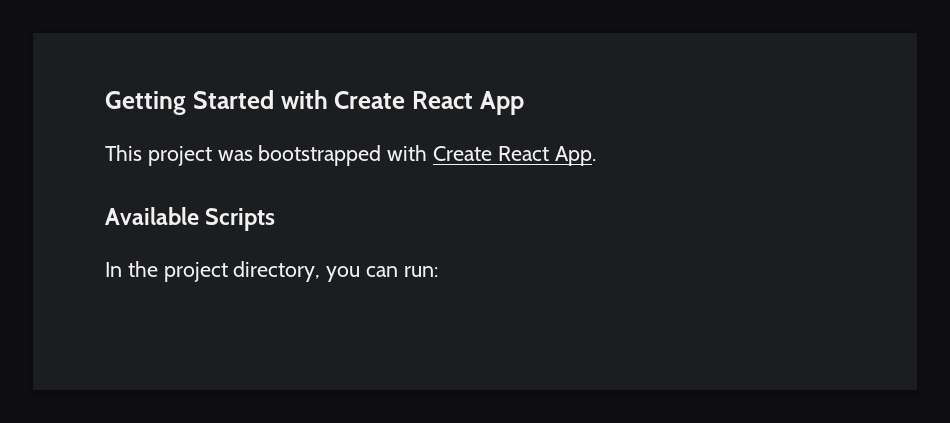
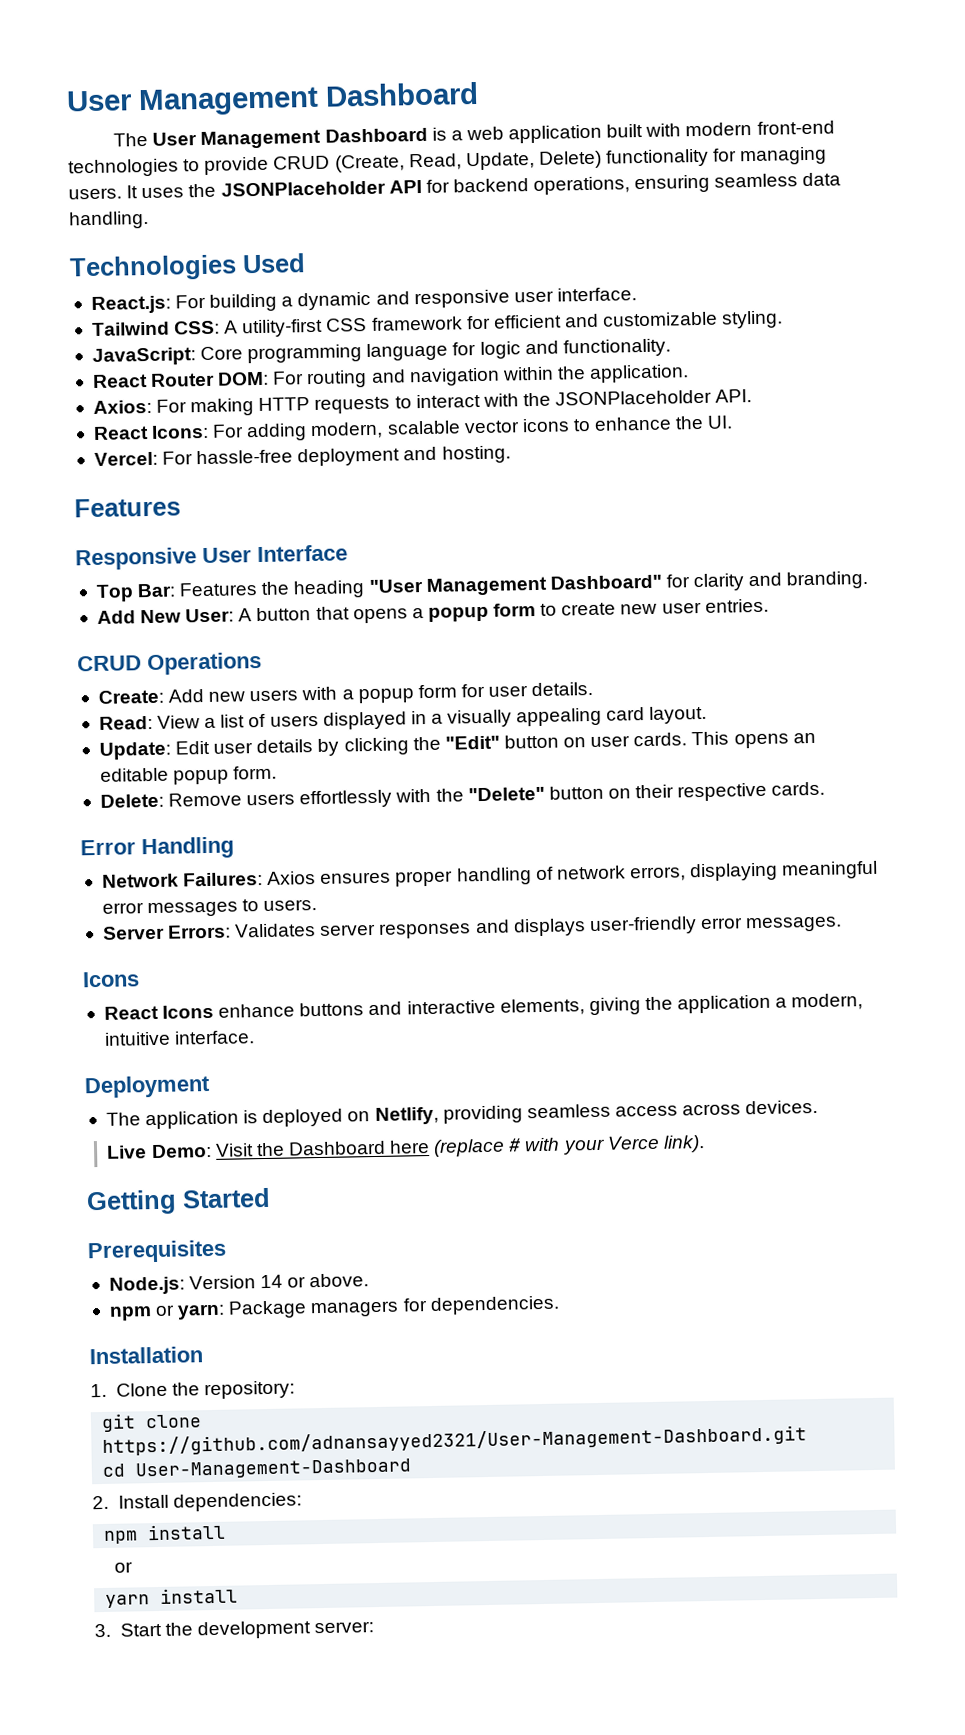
[105,90,524,115] [105,145,596,166] [105,207,276,231] [105,261,438,282] Getting Started with Create React App // This project was bootstrapped with Create React App. // Available Scripts // In the project directory, you can run: -> [66,81,479,117] [113,120,835,149] [68,146,828,178] [68,172,842,200] [69,210,149,230] [69,253,306,282] [90,287,637,315] [91,310,784,338] [91,338,671,367] [91,364,690,389] [92,389,753,417] [92,415,734,442] [93,445,511,467] [74,497,181,518] [75,544,348,571] [95,570,869,602] [96,598,769,624] [77,651,262,676] [97,681,594,704] [98,705,708,730] [98,731,816,760] [99,765,278,785] [99,781,826,809] [80,836,234,860] [101,860,879,888] [101,898,318,918] [102,916,843,940] [82,971,140,988] [103,993,864,1020] [103,1030,256,1046] [84,1074,211,1099] [105,1099,819,1130] [106,1135,705,1159] [86,1187,271,1216] [87,1239,227,1264] [108,1273,370,1295] [108,1295,560,1321] [89,1346,203,1365] [90,1380,295,1400] [101,1413,203,1432] [102,1425,808,1456] [102,1458,413,1480] [92,1492,302,1512] [103,1523,227,1544] [114,1561,134,1573] [105,1587,239,1608] [94,1620,374,1640] User Management Dashboard // The User Management Dashboard is a web application built with modern front-end technologies to provide CRUD (Create, Read, Update, Delete) functionality for managing users. It uses the JSONPlaceholder API for backend operations, ensuring seamless data handling. // Technologies Used // React.js: For building a dynamic and responsive user interface. // Tailwind CSS: A utility-first CSS framework for efficient and customizable styling. // JavaScript: Core programming language for logic and functionality. // React Router DOM: For routing and navigation within the application. // Axios: For making HTTP requests to interact with the JSONPlaceholder API. // React Icons: For adding modern, scalable vector icons to enhance the UI. // Vercel: For hassle-free deployment and hosting. // Features // Responsive User Interface // Top Bar: Features the heading "User Management Dashboard" for clarity and branding. // Add New User: A button that opens a popup form to create new user entries. // CRUD Operations // Create: Add new users with a popup form for user details. // Read: View a list of users displayed in a visually appealing card layout. // Update: Edit user details by clicking the "Edit" button on user cards. This opens an editable popup form. // Delete: Remove users effortlessly with the "Delete" button on their respective cards. // Error Handling // Network Failures: Axios ensures proper handling of network errors, displaying meaningful error messages to users. // Server Errors: Validates server responses and displays user-friendly error messages. // Icons // React Icons enhance buttons and interactive elements, giving the application a modern, intuitive interface. // Deployment // The application is deployed on Netlify, providing seamless access across devices. // Live Demo: Visit the Dashboard here (replace # with your Verce link). // Getting Started // Prerequisites // Node.js: Version 14 or above. // npm or yarn: Package managers for dependencies. // Installation // 1. Clone the repository: // git clone https://github.com/adnansayyed2321/User-Management-Dashboard.git // cd User-Management-Dashboard // 2. Install dependencies: // npm install // or // yarn install // 3. Start the development server:

